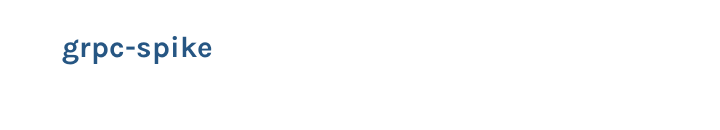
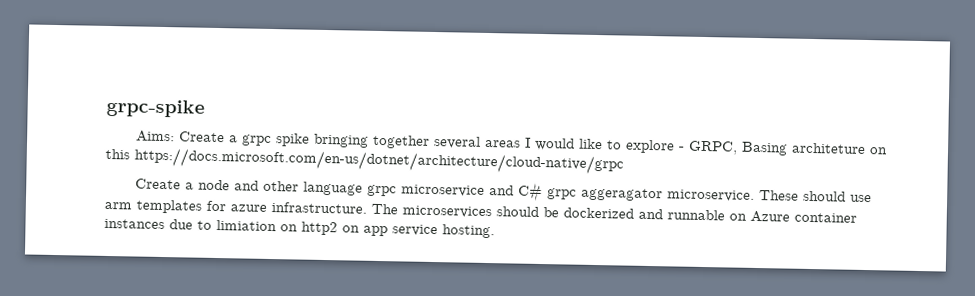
(213, 50) none -> [136,130,889,156] [105,147,624,175] [135,178,873,203] [104,199,857,223] [104,218,495,239] // Aims: Create a grpc spike bringing together several areas I would like to explore - GRPC, Basing architeture on this https://docs.microsoft.com/en-us/dotnet/architecture/cloud-native/grpc // Create a node and other language grpc microservice and C# grpc aggeragator microservice. These should use arm templates for azure infrastructure. The microservices should be dockerized and runnable on Azure container instances due to limiation on http2 on app service hosting.

